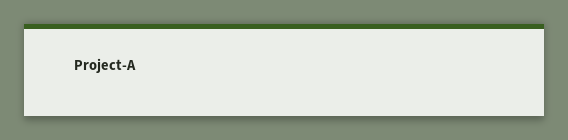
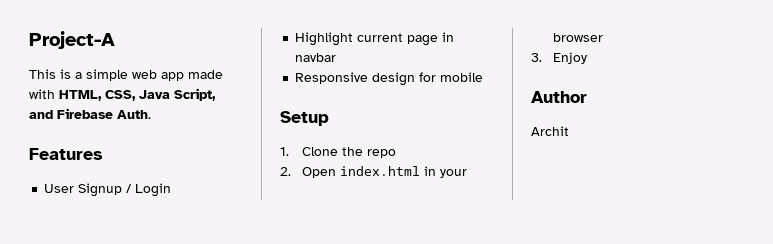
(136, 65) none -> [29,69,223,81] [29,88,216,101] [29,108,151,119] [29,148,103,160] [44,183,172,197] [295,32,455,46] [295,53,337,62] [295,72,484,86] [280,111,329,126] [280,147,396,158] [280,166,467,178] [552,33,603,42] [531,52,587,64] [531,91,587,103] [531,126,569,136] // This is a simple web app made with HTML, CSS, Java Script, and Firebase Auth. // Features // User Signup / Login // Highlight current page in navbar // Responsive design for mobile // Setup // 1. Clone the repo // 2. Open index.html in your browser // 3. Enjoy // Author // Archit

